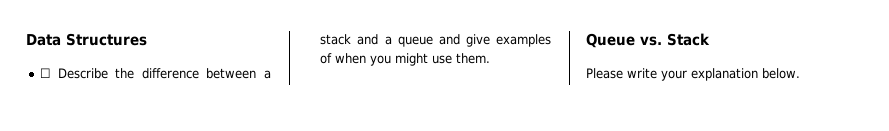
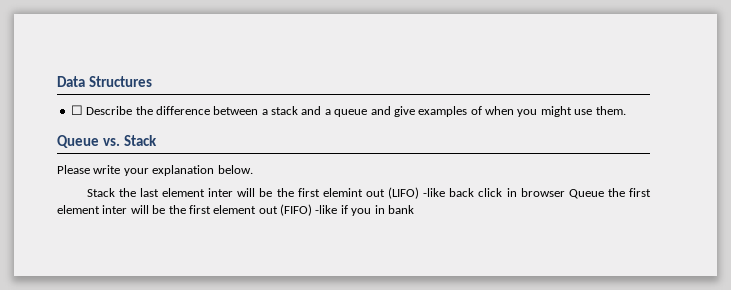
(800, 73) none -> [86,187,652,199] [57,204,414,216] // Stack the last element inter will be the first elemint out (LIFO) -like back click in browser Queue the first element inter will be the first element out (FIFO) -like if you in bank

